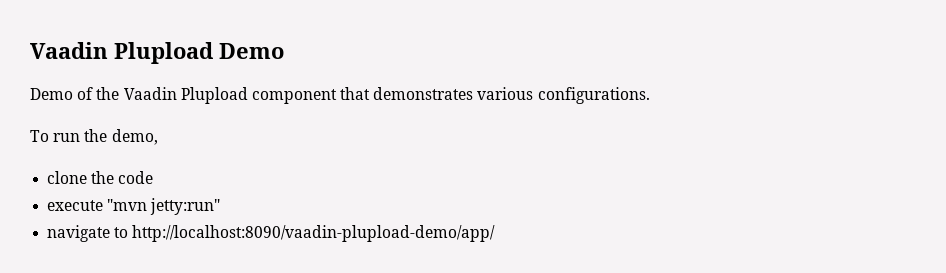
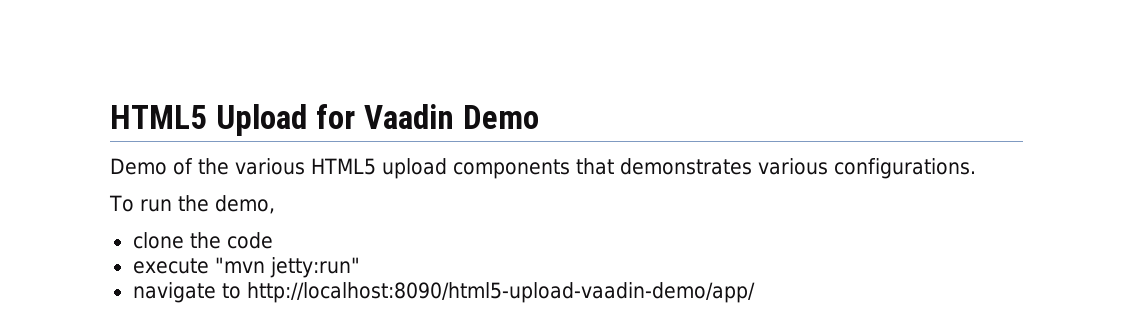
[30,42,213,64] Vaadin Plupload -> [110,104,454,136] HTML5 Upload for Vaadin
[123,87,337,104] Vaadin Plupload component -> [235,158,570,179] various HTML5 upload components
[132,225,496,242] http://localhost:8090/vaadin-plupload-demo/app/ -> [246,282,755,303] http://localhost:8090/html5-upload-vaadin-demo/app/

